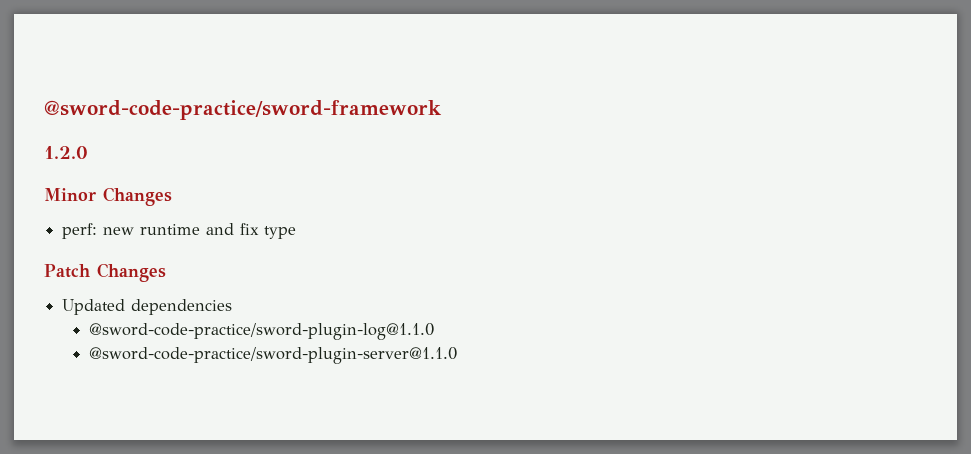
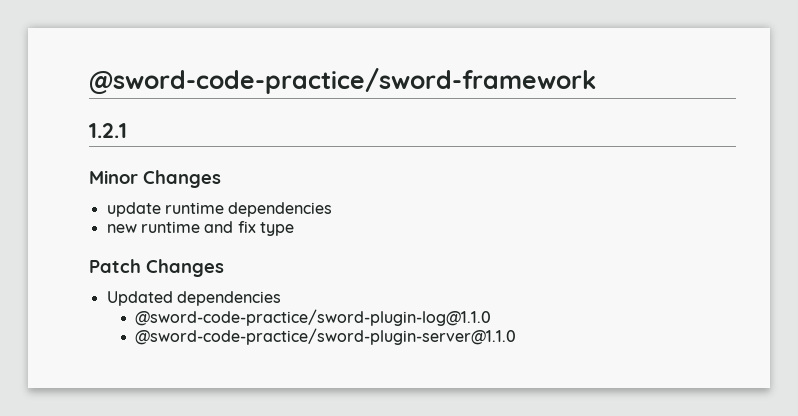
[44,146,88,159] 1.2.0 -> [89,123,127,138] 1.2.1
[62,223,98,239] perf: -> [106,202,333,217] update runtime dependencies //

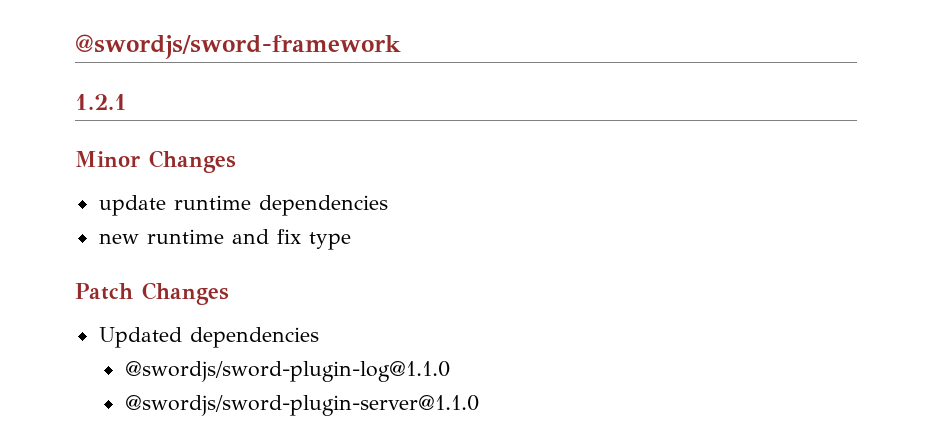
[89,68,596,94] @sword-code-practice/sword-framework -> [75,34,401,59] @swordjs/sword-framework
[135,309,492,326] [135,328,517,345] @sword-code-practice/sword-plugin-log@1.1.0 // @sword-code-practice/sword-plugin-server@1.1.0 -> [124,361,450,382] [124,395,479,416] @swordjs/sword-plugin-log@1.1.0 // @swordjs/sword-plugin-server@1.1.0

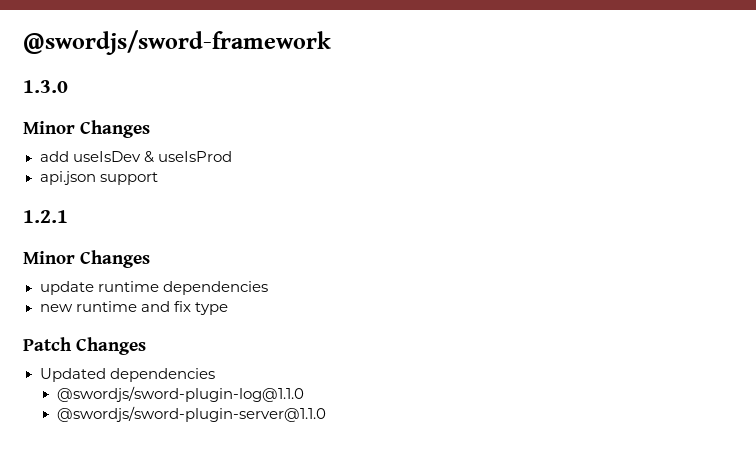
(401, 46) none -> [23,80,68,93] [23,120,151,138] [39,151,232,163] [39,171,158,185] // 1.3.0 // Minor Changes // add useIsDev & useIsProd // api.json support

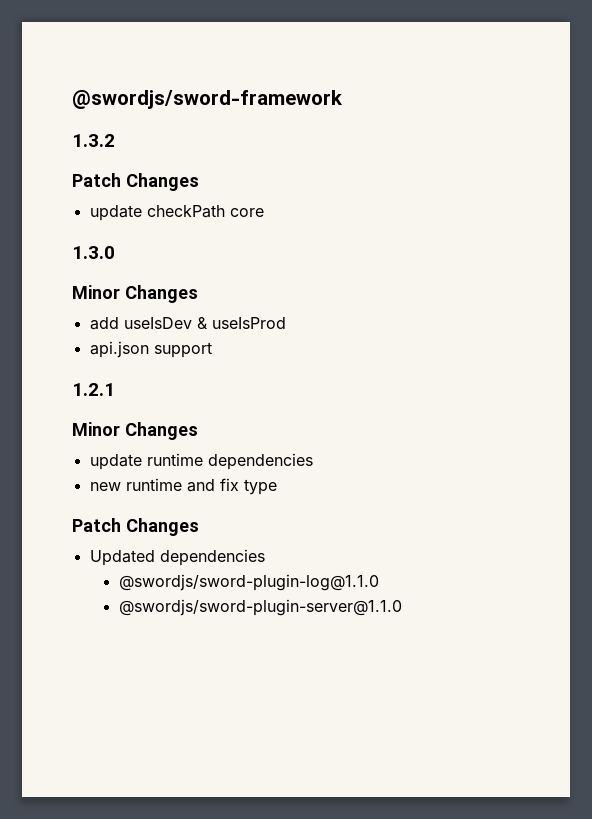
(331, 42) none -> [72,134,115,147] [72,173,199,191] [89,205,264,221] // 1.3.2 // Patch Changes // update checkPath core

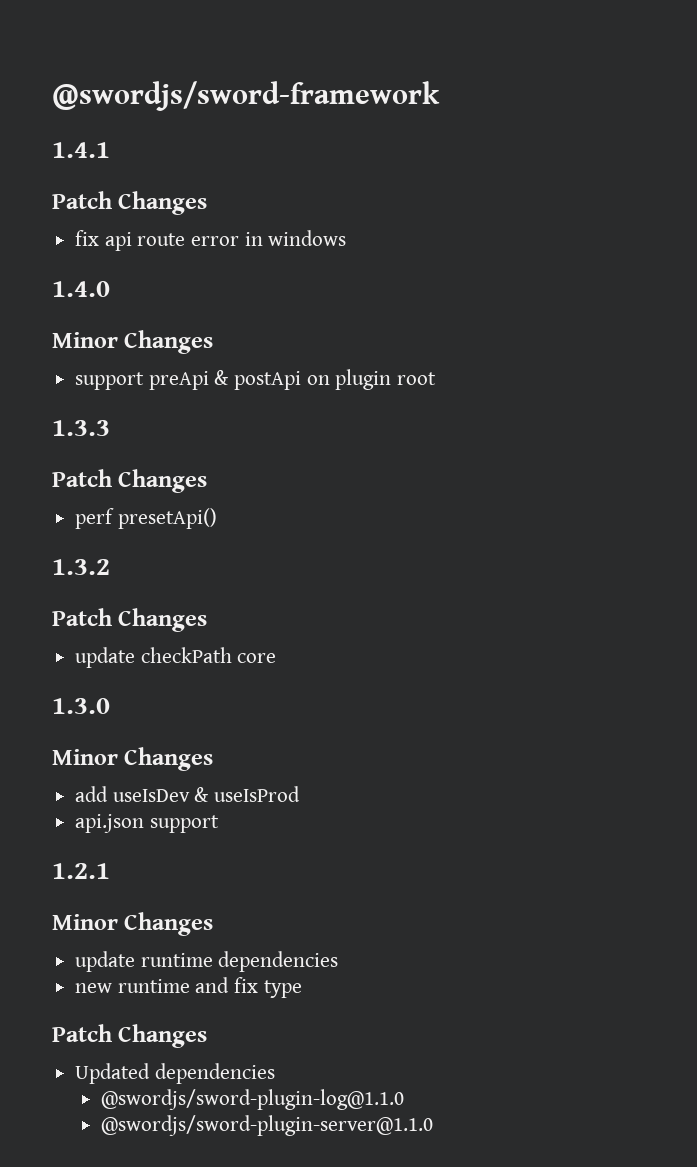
(343, 99) none -> [52,142,110,158] [52,191,208,215] [75,230,347,251] [52,281,110,297] [52,330,214,354] [75,369,437,390] [52,420,110,436] [52,469,208,493] [75,508,217,529] // 1.4.1 // Patch Changes // fix api route error in windows // 1.4.0 // Minor Changes // support preApi & postApi on plugin root // 1.3.3 // Patch Changes // perf presetApi()

